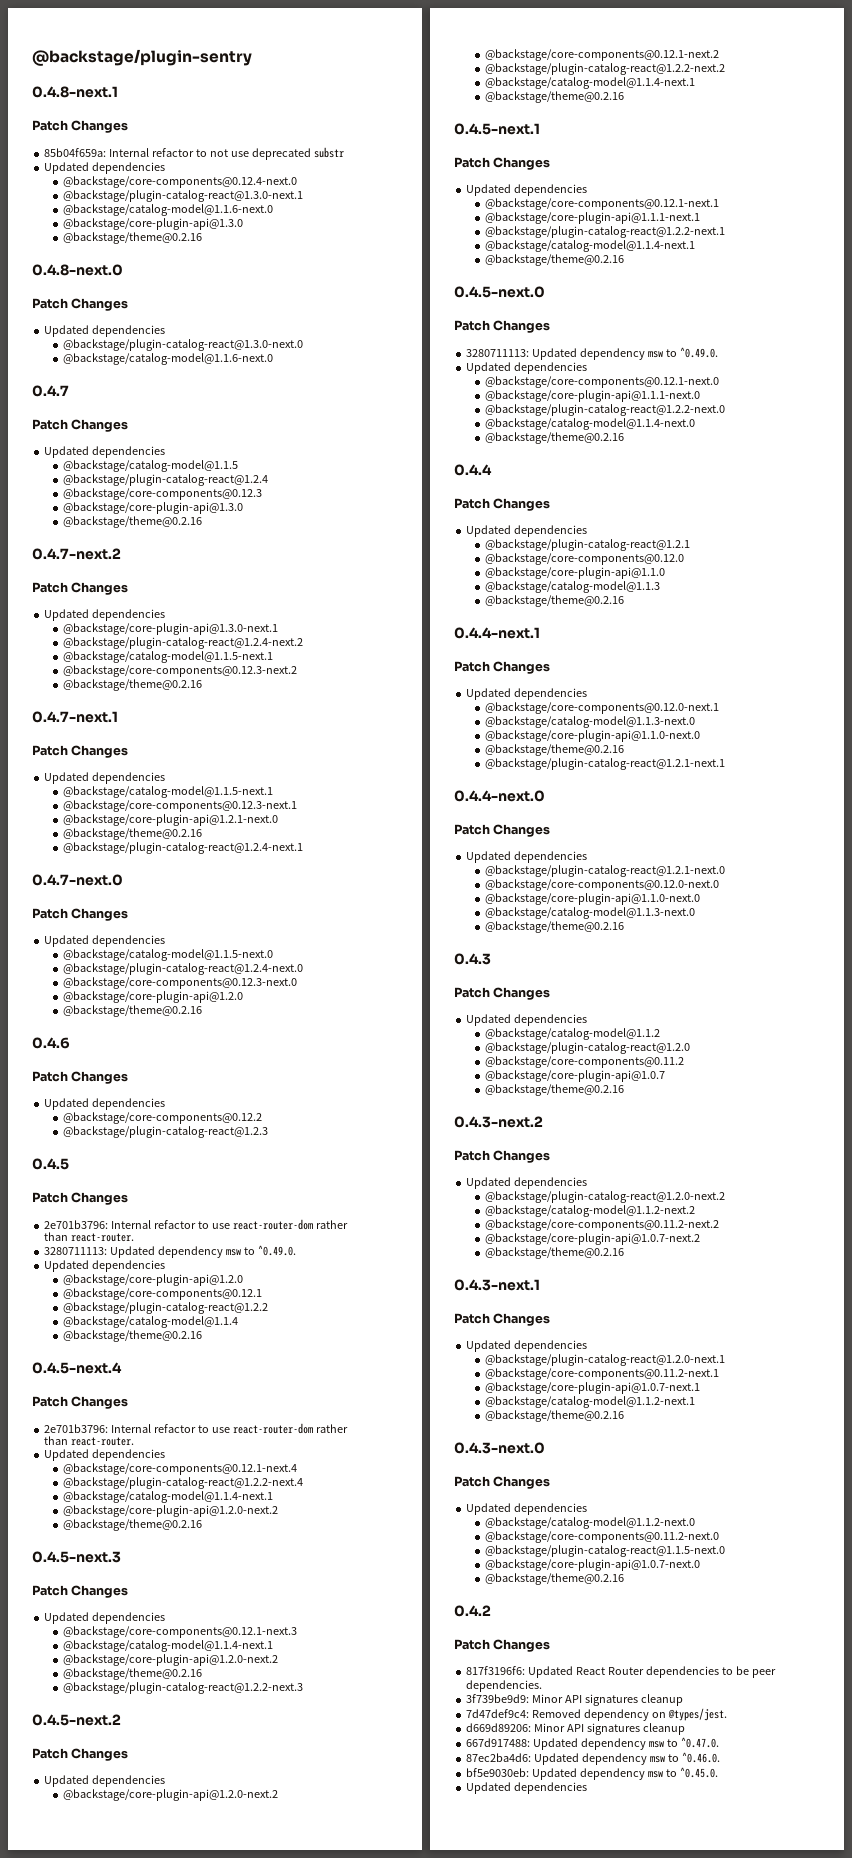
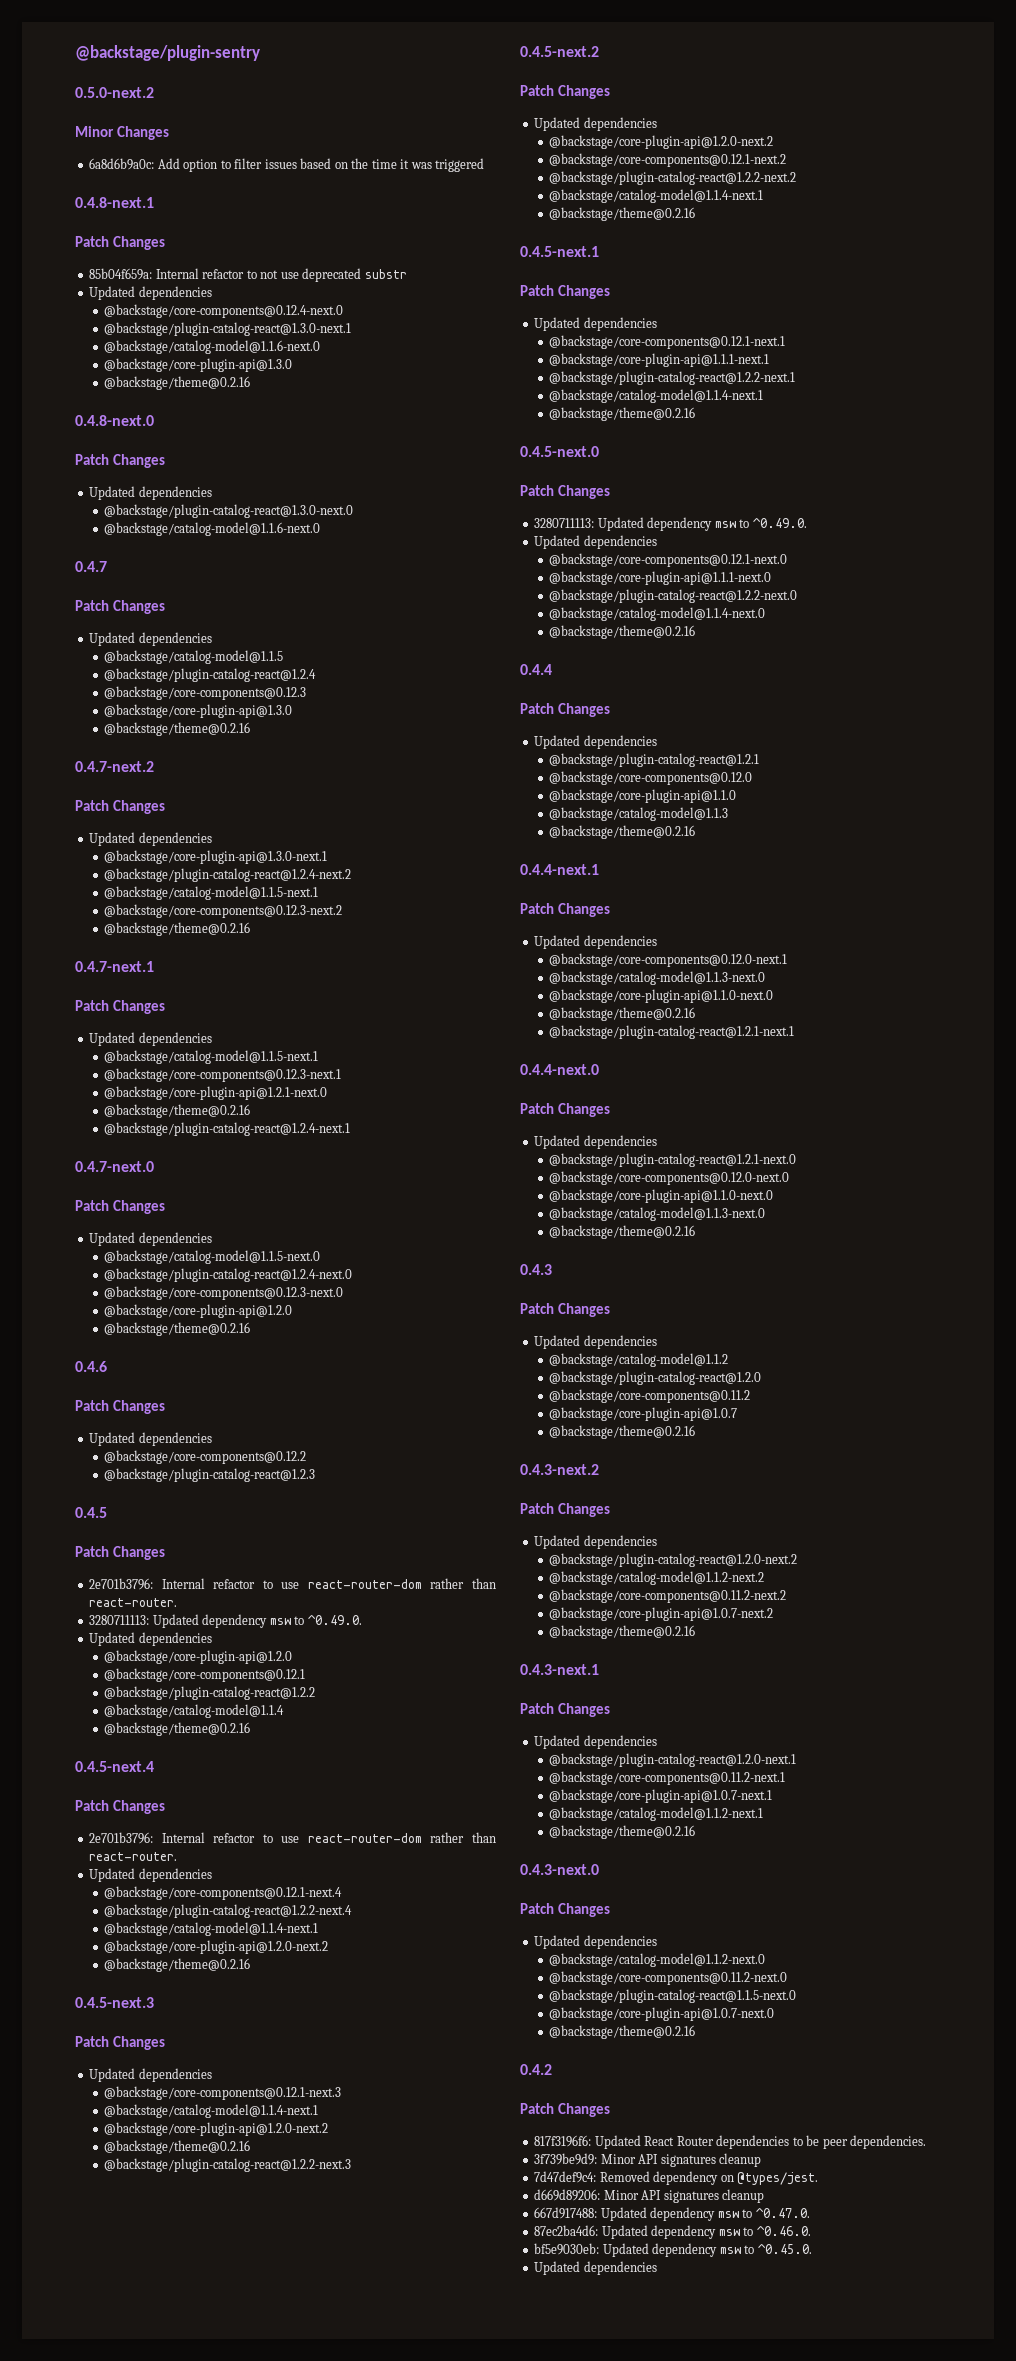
(252, 57) none -> [75,87,154,98] [75,126,169,140] [89,158,485,172] // 0.5.0-next.2 // Minor Changes // 6a8d6b9a0c: Add option to filter issues based on the time it was triggered

